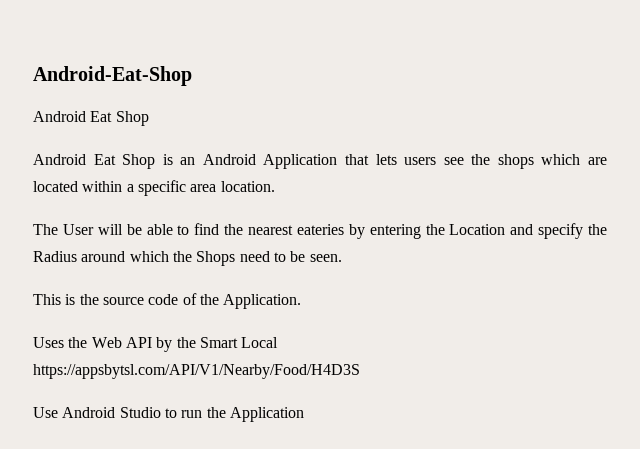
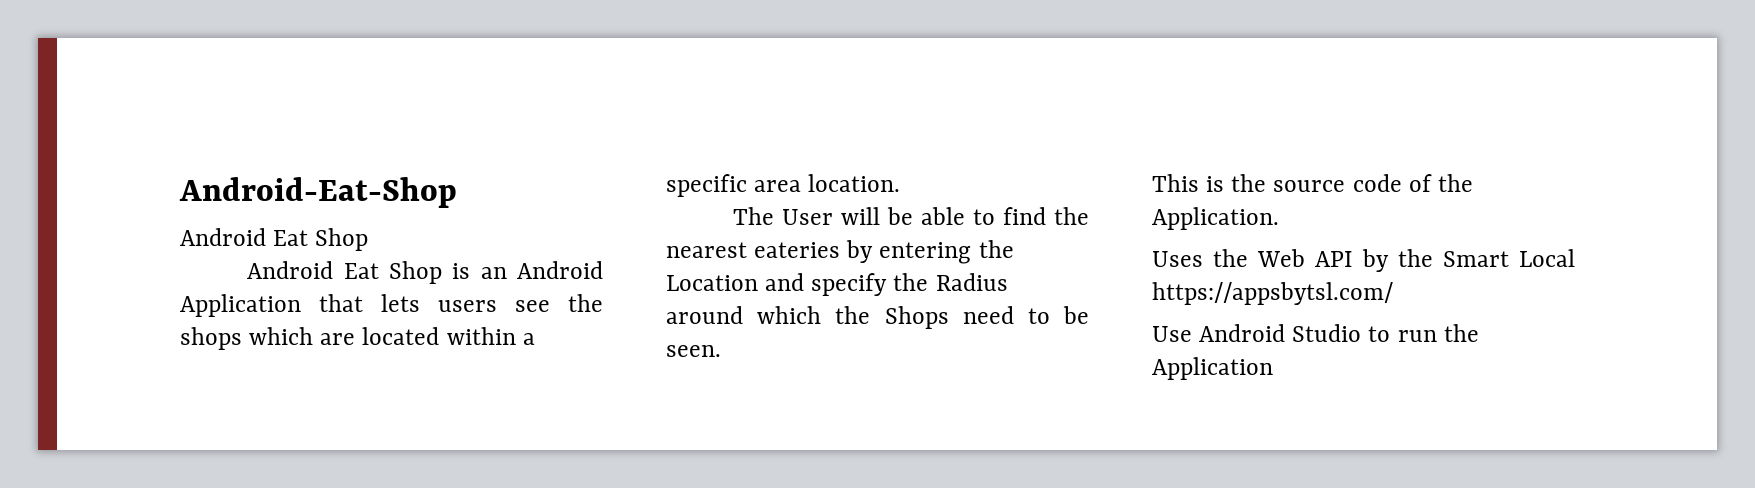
[33,364,360,379] https://appsbytsl.com/API/V1/Nearby/Food/H4D3S -> [1152,282,1393,305] https://appsbytsl.com/

